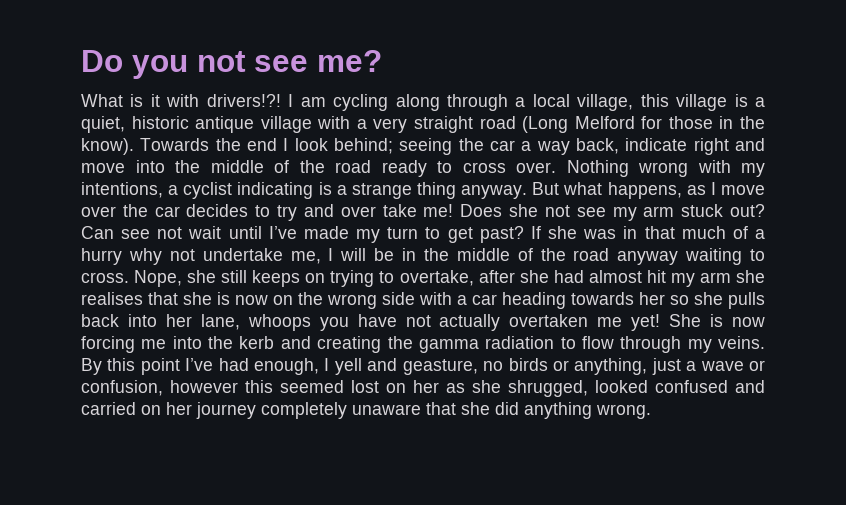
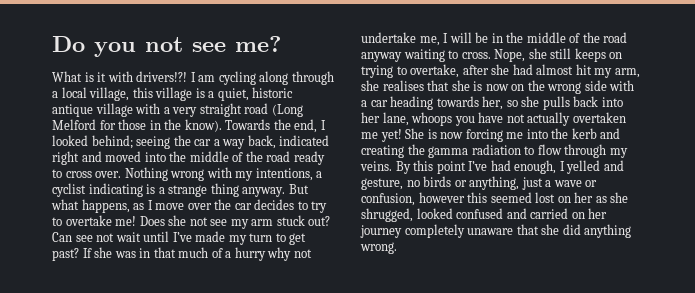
[247,138,328,151] end I look -> [294,119,326,133] [52,135,88,146] end, I looked
[625,138,688,151] indicate -> [279,135,330,146] indicated
[81,163,125,173] move -> [105,151,142,162] moved
[303,204,417,217] and over take -> [52,215,112,226] to overtake
[699,272,731,283] arm -> [614,68,640,78] arm,
[639,292,665,305] her -> [482,96,504,110] her,
[334,358,478,375] yell and geasture, -> [566,160,624,174] [361,178,403,190] yelled and gesture,

